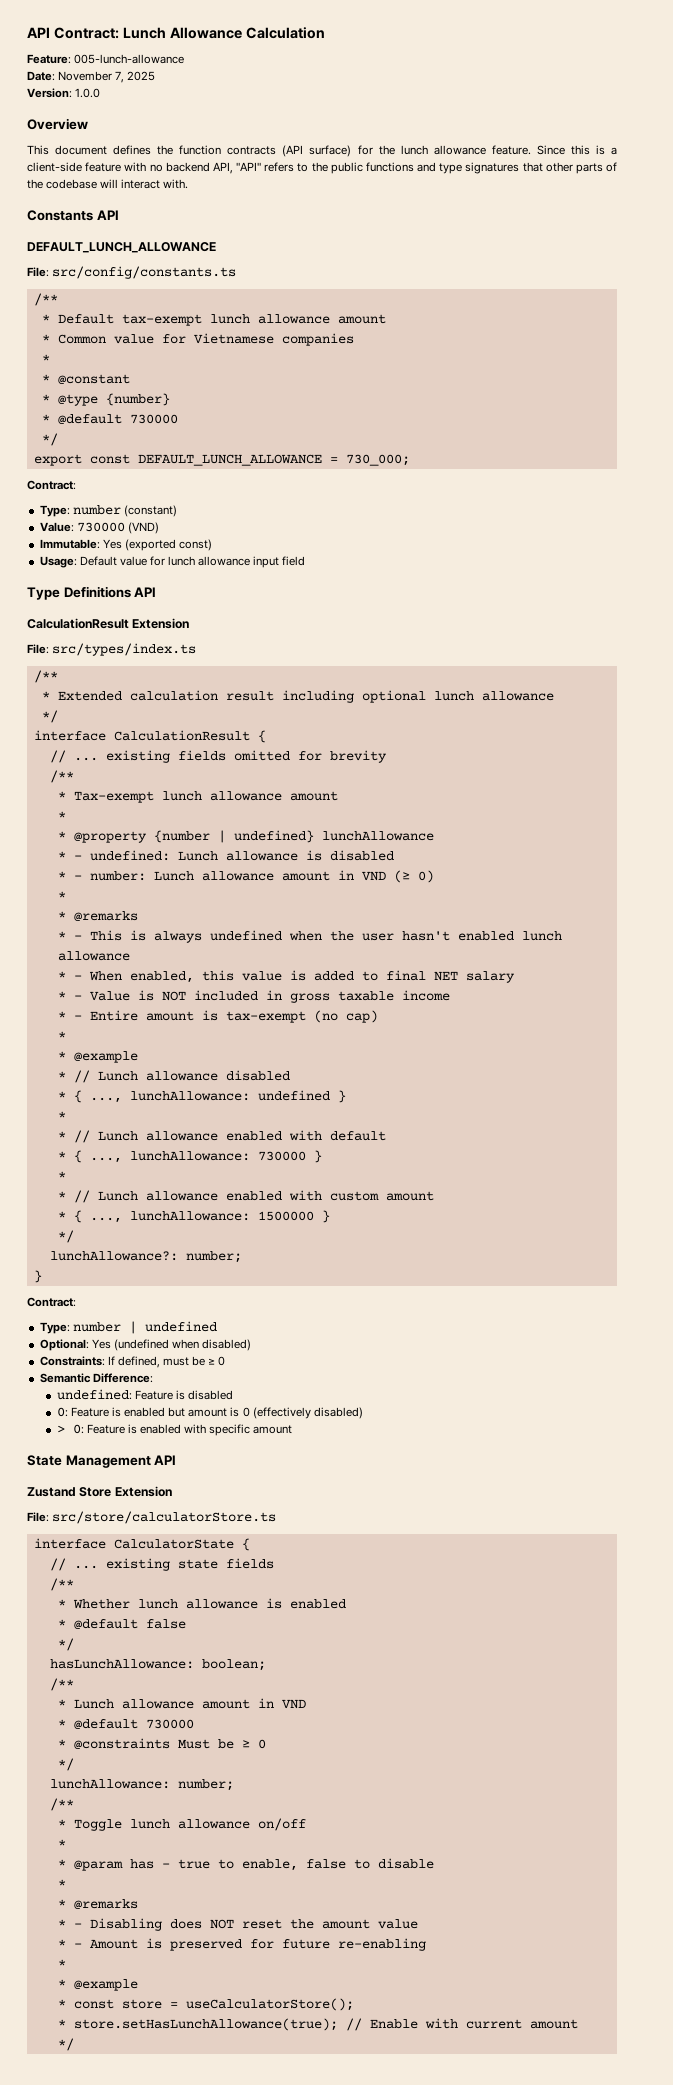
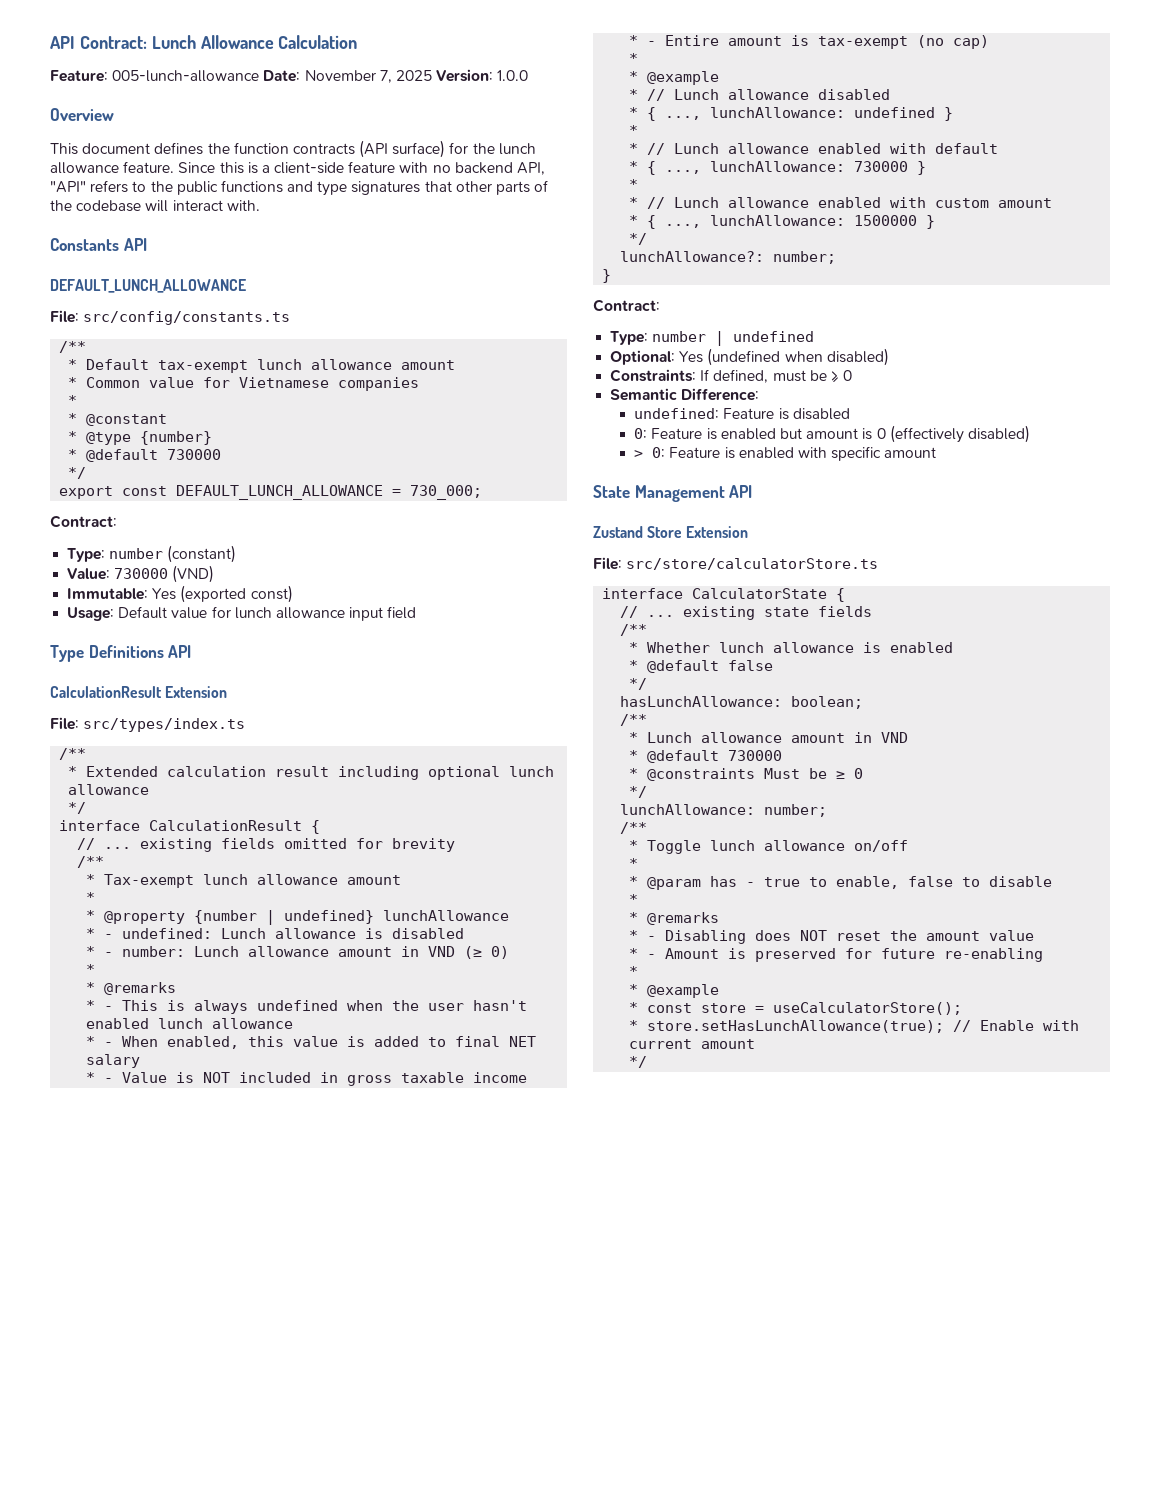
(185, 59) // -> (260, 76) none
(156, 76) // -> (432, 75) none

